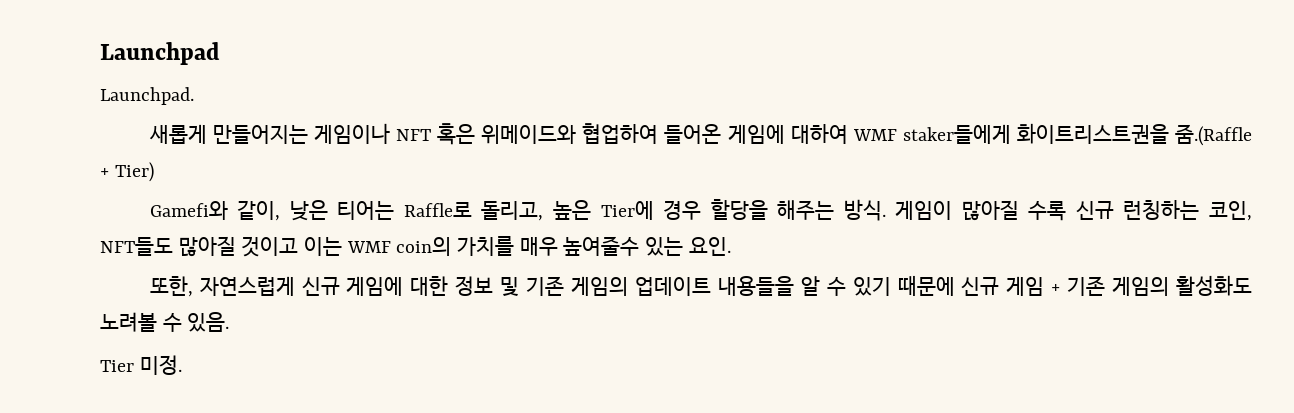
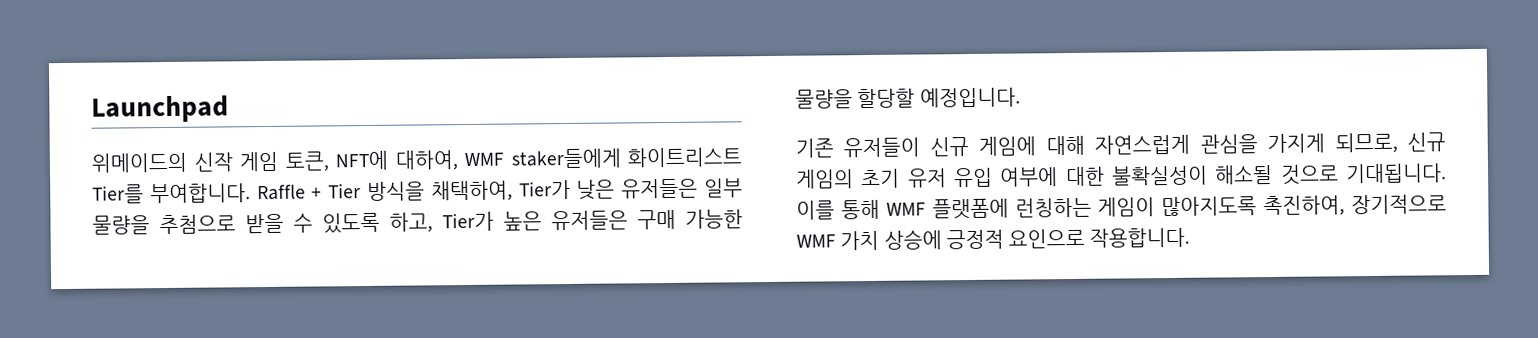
[100,87,194,105] [148,123,1253,146] [100,162,154,182] [149,199,1253,221] [100,236,731,257] [149,275,1252,297] [100,312,230,332] [100,355,182,375] Launchpad. // 새롭게 만들어지는 게임이나 NFT 혹은 위메이드와 협업하여 들어온 게임에 대하여 WMF staker들에게 화이트리스트권을 줌.(Raffle + Tier) // Gamefi와 같이, 낮은 티어는 Raffle로 돌리고, 높은 Tier에 경우 할당을 해주는 방식. 게임이 많아질 수록 신규 런칭하는 코인, NFT들도 많아질 것이고 이는 WMF coin의 가치를 매우 높여줄수 있는 요인. // 또한, 자연스럽게 신규 게임에 대한 정보 및 기존 게임의 업데이트 내용들을 알 수 있기 때문에 신규 게임 + 기존 게임의 활성화도 노려볼 수 있음. // Tier 미정. -> [91,147,742,173] [92,178,743,204] [92,209,743,235] [795,87,1021,109] [795,132,1446,158] [796,163,1447,189] [796,194,1447,220] [796,227,1191,251] 위메이드의 신작 게임 토큰, NFT에 대하여, WMF staker들에게 화이트리스트 Tier를 부여합니다. Raffle + Tier 방식을 채택하여, Tier가 낮은 유저들은 일부 물량을 추첨으로 받을 수 있도록 하고, Tier가 높은 유저들은 구매 가능한 물량을 할당할 예정입니다. // 기존 유저들이 신규 게임에 대해 자연스럽게 관심을 가지게 되므로, 신규 게임의 초기 유저 유입 여부에 대한 불확실성이 해소될 것으로 기대됩니다. 이를 통해 WMF 플랫폼에 런칭하는 게임이 많아지도록 촉진하여, 장기적으로 WMF 가치 상승에 긍정적 요인으로 작용합니다.

